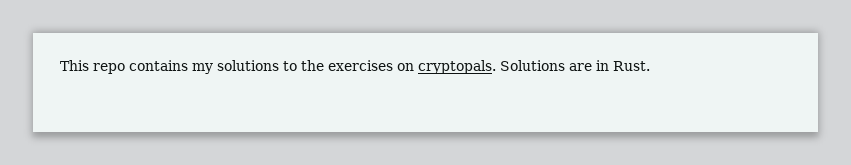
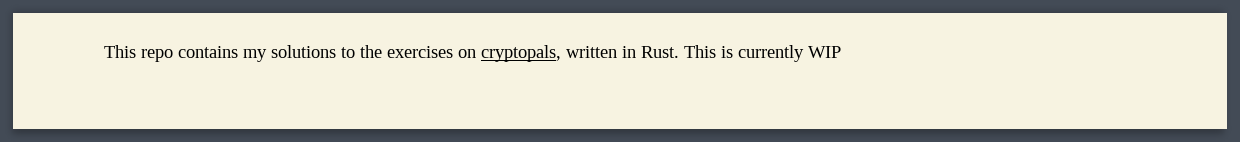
[418,60,650,74] cryptopals. Solutions are in Rust. -> [481,45,841,62] cryptopals, written in Rust. This is currently WIP

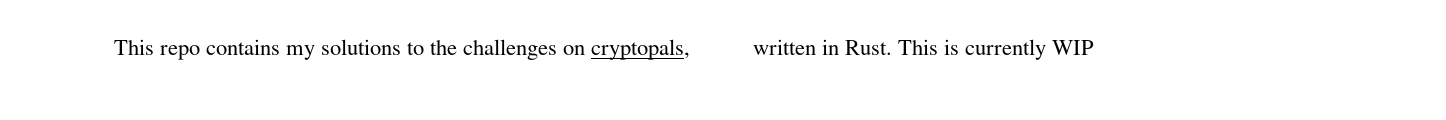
[387,46,453,58] exercises -> [463,39,558,60] challenges

